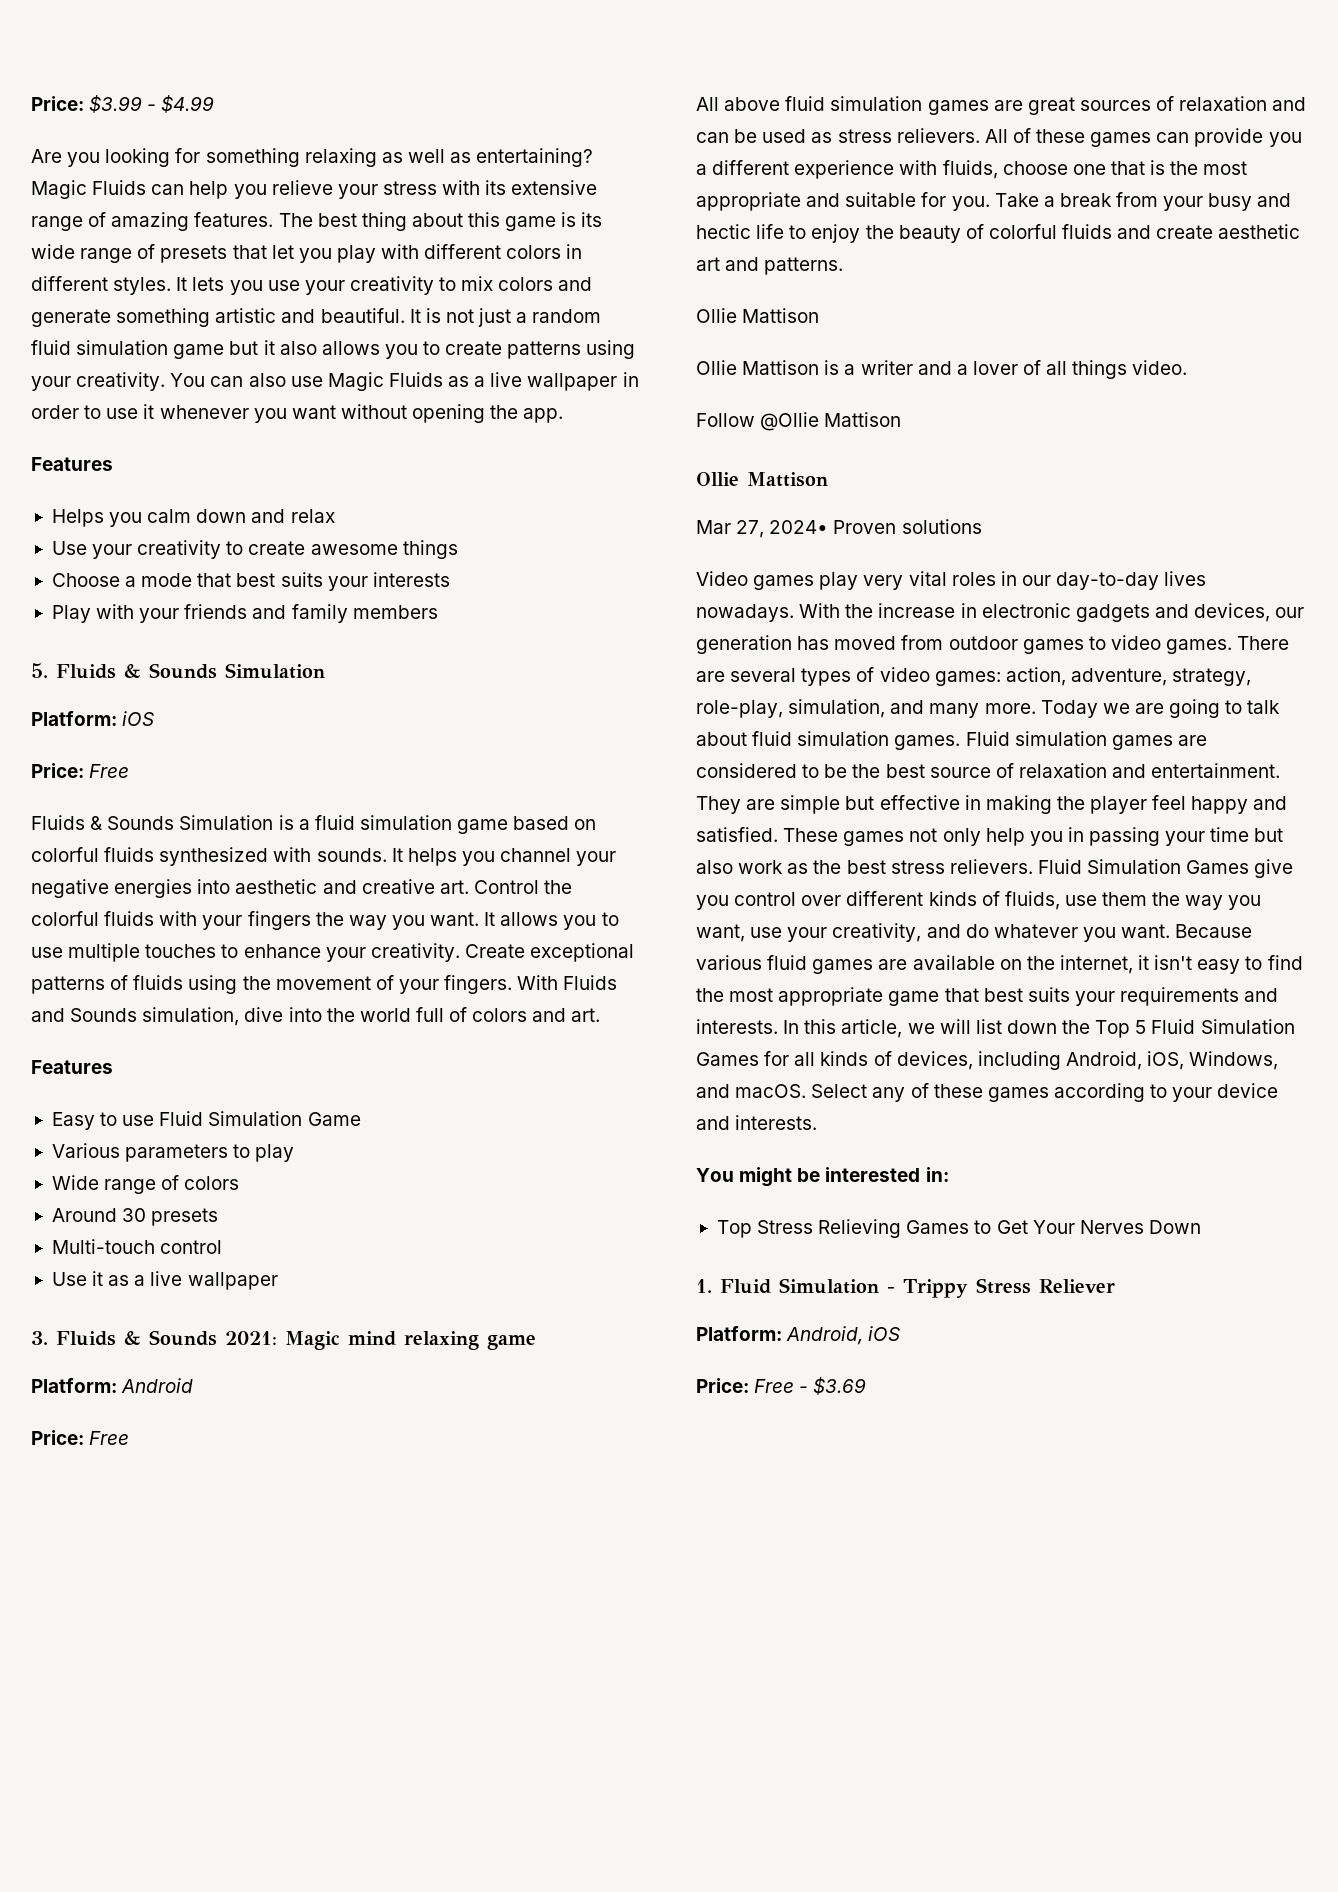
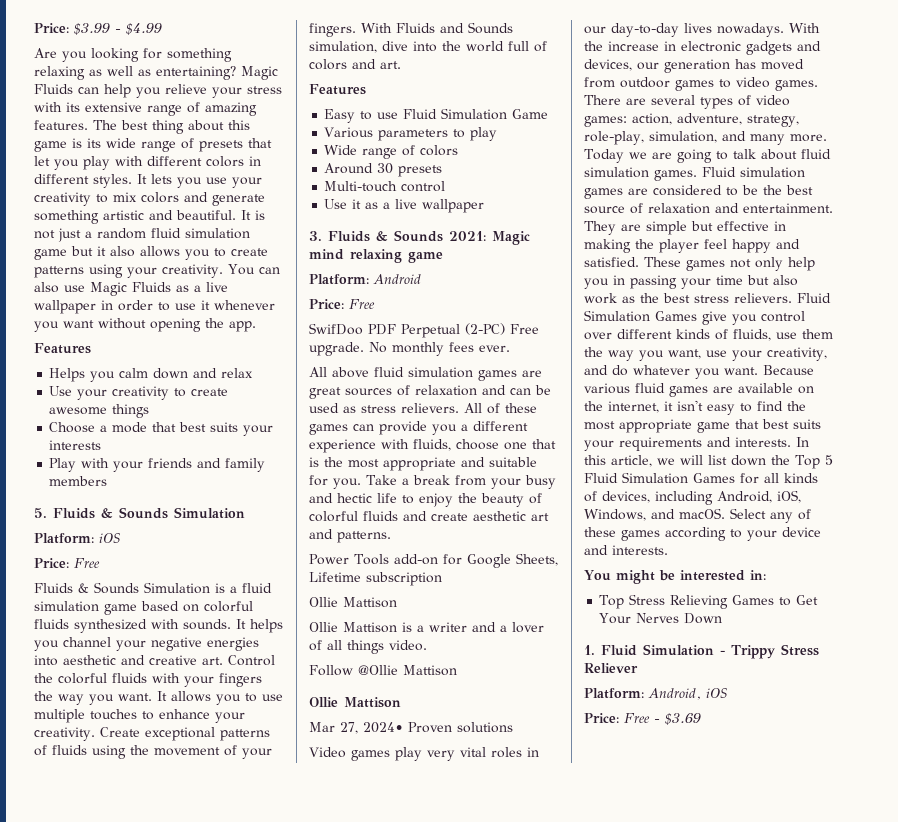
(130, 1438) none -> [309,323,539,338] [309,342,510,356] // SwifDoo PDF Perpetual (2-PC) Free upgrade. No monthly fees ever.
(844, 266) none -> [309,553,558,568] [309,572,442,586] // Power Tools add-on for Google Sheets, Lifetime subscription

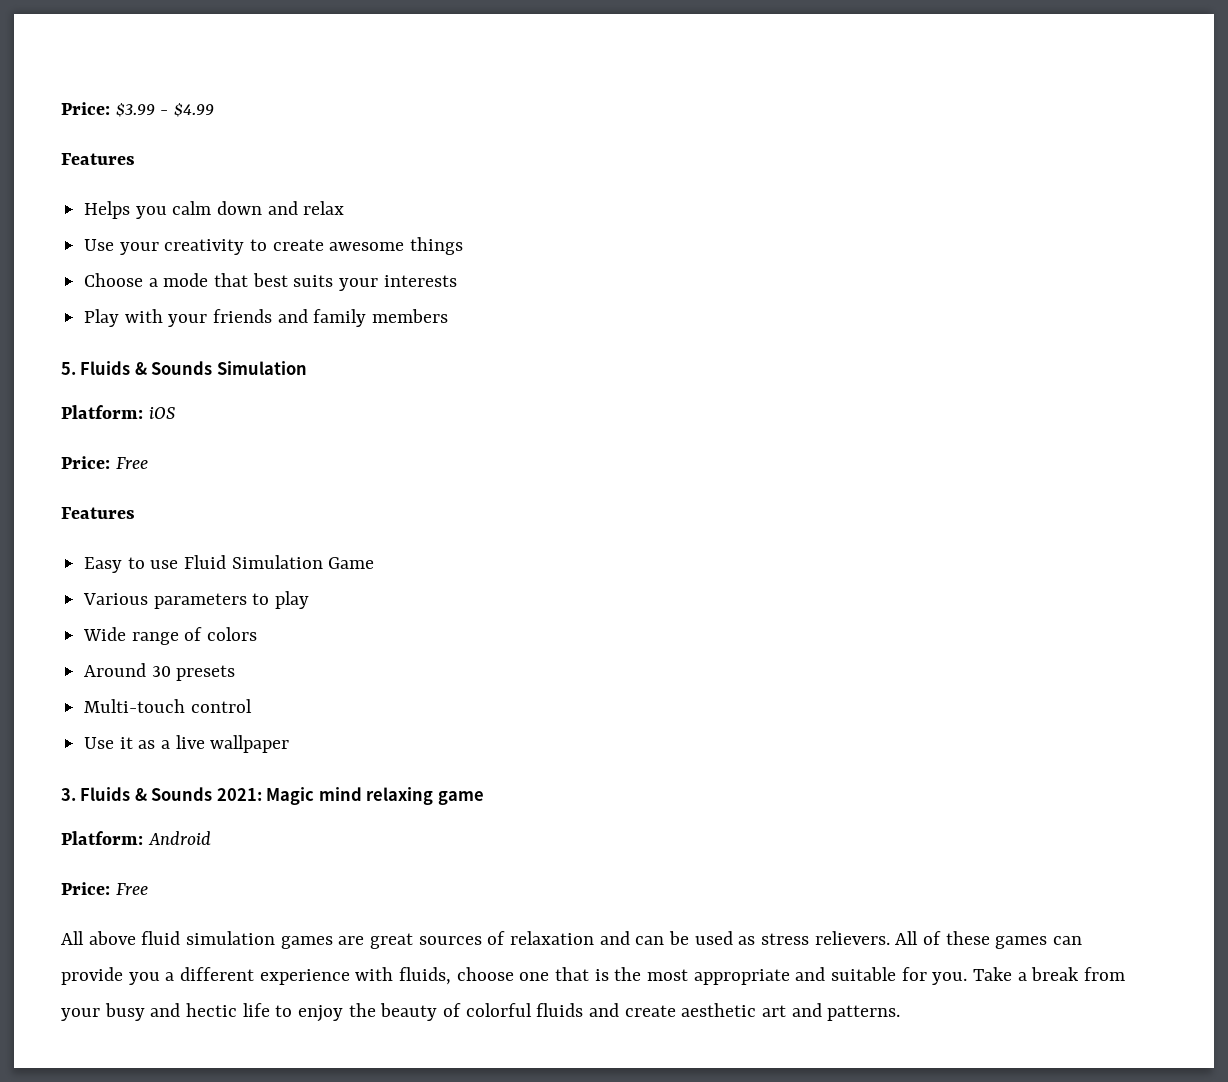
[34,48,232,62] [34,66,278,80] [34,84,282,98] [34,102,257,116] [34,120,250,134] [34,138,272,152] [34,156,261,170] [34,174,262,188] [34,192,265,206] [34,210,265,224] [34,228,250,242] [34,246,268,260] [34,264,280,278] [34,282,228,296] [34,300,275,314] [34,318,256,332] // Are you looking for something relaxing as well as entertaining? Magic Fluids can help you relieve your stress with its extensive range of amazing features. The best thing about this game is its wide range of presets that let you play with different colors in different styles. It lets you use your creativity to mix colors and generate something artistic and beautiful. It is not just a random fluid simulation game but it also allows you to create patterns using your creativity. You can also use Magic Fluids as a live wallpaper in order to use it whenever you want without opening the app. -> (215, 110) none
[34,582,272,594] [34,601,253,615] [34,619,283,633] [34,637,259,651] [34,655,275,666] [34,673,262,687] [34,691,283,705] [34,709,245,723] [34,727,270,741] [34,745,272,759] [309,22,513,37] [309,41,547,53] [309,59,401,70] // Fluids & Sounds Simulation is a fluid simulation game based on colorful fluids synthesized with sounds. It helps you channel your negative energies into aesthetic and creative art. Control the colorful fluids with your fingers the way you want. It allows you to use multiple touches to enhance your creativity. Create exceptional patterns of fluids using the movement of your fingers. With Fluids and Sounds simulation, dive into the world full of colors and art. -> (148, 463) none
[309,323,539,338] [309,342,510,356] // SwifDoo PDF Perpetual (2-PC) Free upgrade. No monthly fees ever. -> (148, 889) none
[309,553,558,568] [309,572,442,586] [309,597,397,608] [309,622,544,633] [309,640,427,654] [309,665,457,676] [309,697,401,708] [309,722,513,734] [309,747,539,761] [584,23,820,37] [584,41,821,55] [584,59,804,73] [584,77,818,91] [584,95,790,109] [584,113,799,127] [584,131,827,145] [584,149,831,163] [584,167,805,181] [584,185,813,199] [584,203,833,214] [584,221,786,235] [584,239,800,253] [584,257,815,271] [584,275,798,289] [584,293,831,304] [584,310,805,325] [584,329,833,341] [584,347,827,361] [584,365,814,379] [584,383,814,397] [584,400,806,415] [584,419,821,433] [584,437,809,451] [584,455,833,469] [584,472,818,484] [584,490,801,505] [584,508,811,523] [584,527,821,541] [584,545,668,555] [584,570,766,584] [599,594,819,609] [599,613,723,624] [584,644,819,659] [584,663,638,673] [584,688,727,700] [584,713,701,725] // Power Tools add-on for Google Sheets, Lifetime subscription // Ollie Mattison // Ollie Mattison is a writer and a lover of all things video. // Follow @Ollie Mattison // Ollie Mattison // Mar 27, 2024• Proven solutions // Video games play very vital roles in our day-to-day lives nowadays. With the increase in electronic gadgets and devices, our generation has moved from outdoor games to video games. There are several types of video games: action, adventure, strategy, role-play, simulation, and many more. Today we are going to talk about fluid simulation games. Fluid simulation games are considered to be the best source of relaxation and entertainment. They are simple but effective in making the player feel happy and satisfied. These games not only help you in passing your time but also work as the best stress relievers. Fluid Simulation Games give you control over different kinds of fluids, use them the way you want, use your creativity, and do whatever you want. Because various fluid games are available on the internet, it isn't easy to find the most appropriate game that best suits your requirements and interests. In this article, we will list down the Top 5 Fluid Simulation Games for all kinds of devices, including Android, iOS, Windows, and macOS. Select any of these games according to your device and interests. // You might be interested in: // Top Stress Relieving Games to Get Your Nerves Down // 1. Fluid Simulation - Trippy Stress Reliever // Platform: Android, iOS // Price: Free - $3.69 -> (901, 1013) none

